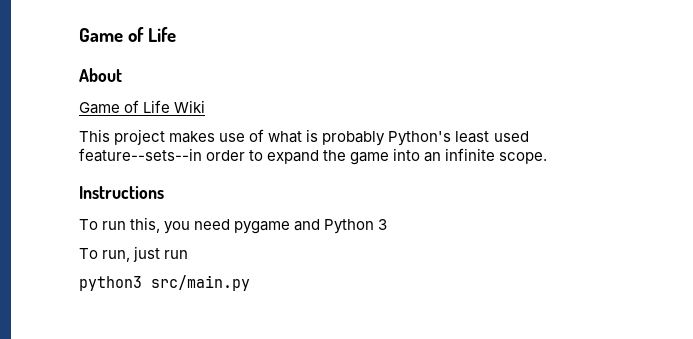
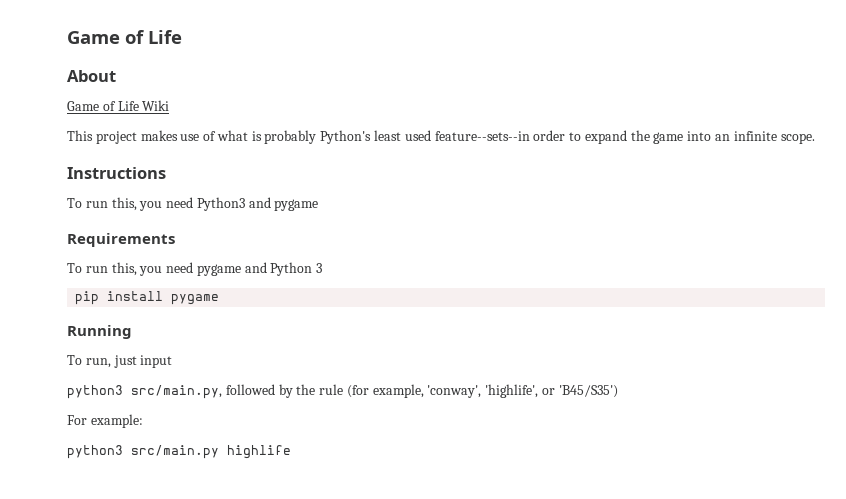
(164, 192) none -> [67,197,319,211] [67,233,175,247] // To run this, you need Python3 and pygame // Requirements
(388, 224) none -> [75,291,220,305] [67,325,132,339] // pip install pygame // Running
[164,250,189,259] run -> [140,355,173,368] [67,384,618,399] [67,414,143,428] input // python3 src/main.py, followed by the rule (for example, 'conway', 'highlife', or 'B45/S35') // For example:
(250, 283) none -> [227,445,291,459] highlife

